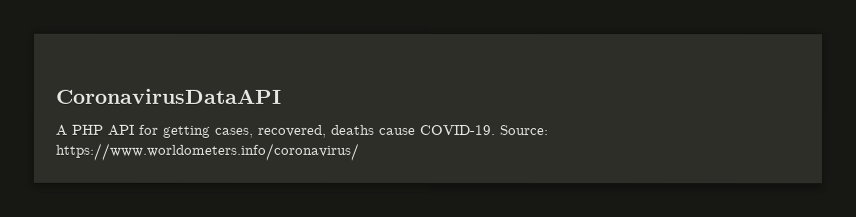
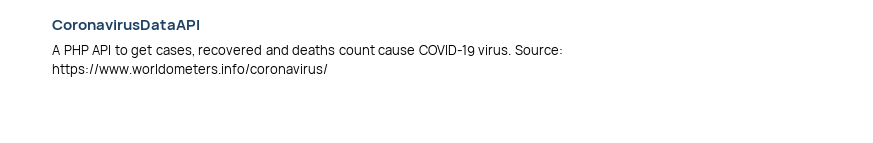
[138,124,495,138] for getting cases, recovered, deaths cause COVID-19. -> [114,45,512,58] to get cases, recovered and deaths count cause COVID-19 virus.

